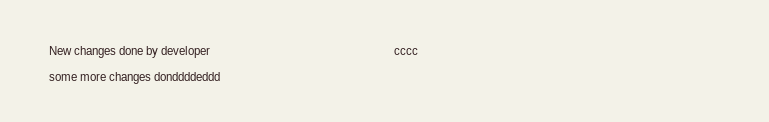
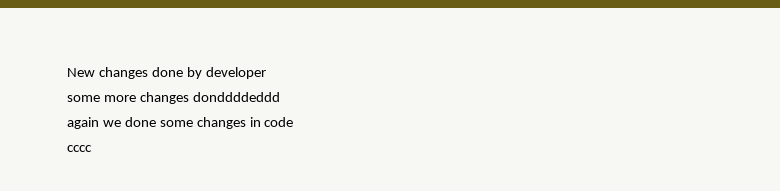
(221, 76) none -> [67,117,294,129] // again we done some changes in code

